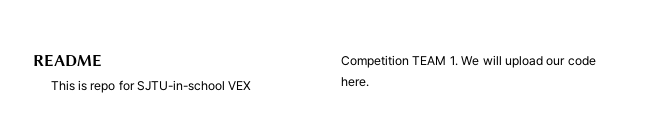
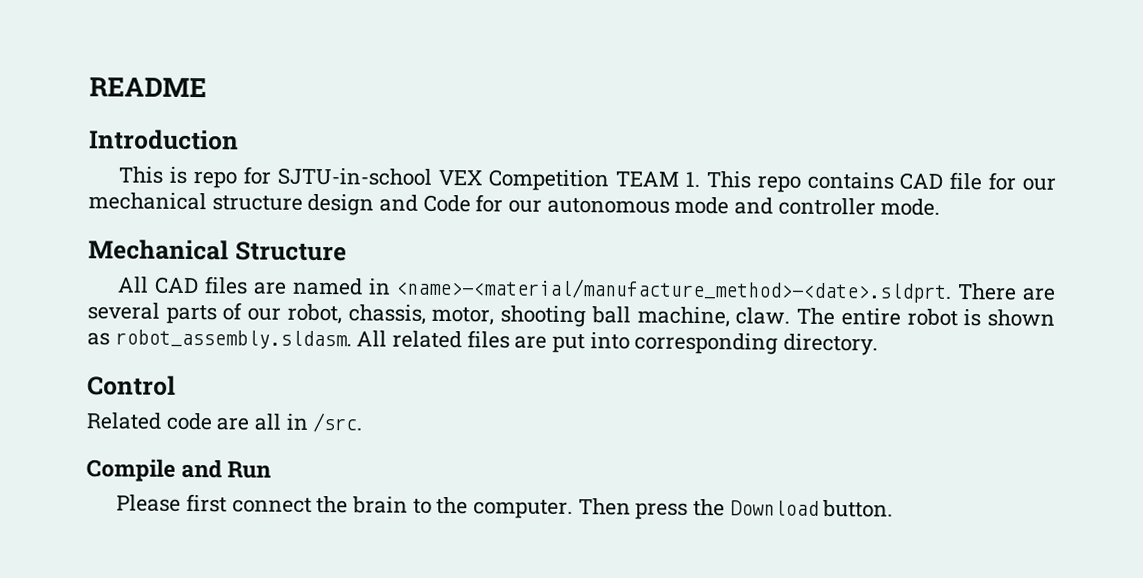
(102, 60) none -> [89,129,239,151] // Introduction
[461,55,596,68] [341,77,369,87] We will upload our code here. -> [705,171,1057,193] [88,192,941,216] [88,239,347,262] [117,276,1056,303] [87,302,1055,328] [87,329,879,356] [87,375,176,396] [86,412,364,433] [86,458,272,482] [116,493,894,520] This repo contains CAD file for our mechanical structure design and Code for our autonomous mode and controller mode. // Mechanical Structure // All CAD files are named in <name>-<material/manufacture_method>-<date>.sldprt. There are several parts of our robot, chassis, motor, shooting ball machine, claw. The entire robot is shown as robot_assembly.sldasm. All related files are put into corresponding directory. // Control // Related code are all in /src. // Compile and Run // Please first connect the brain to the computer. Then press the Download button.

